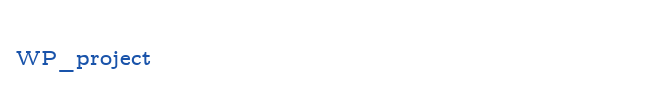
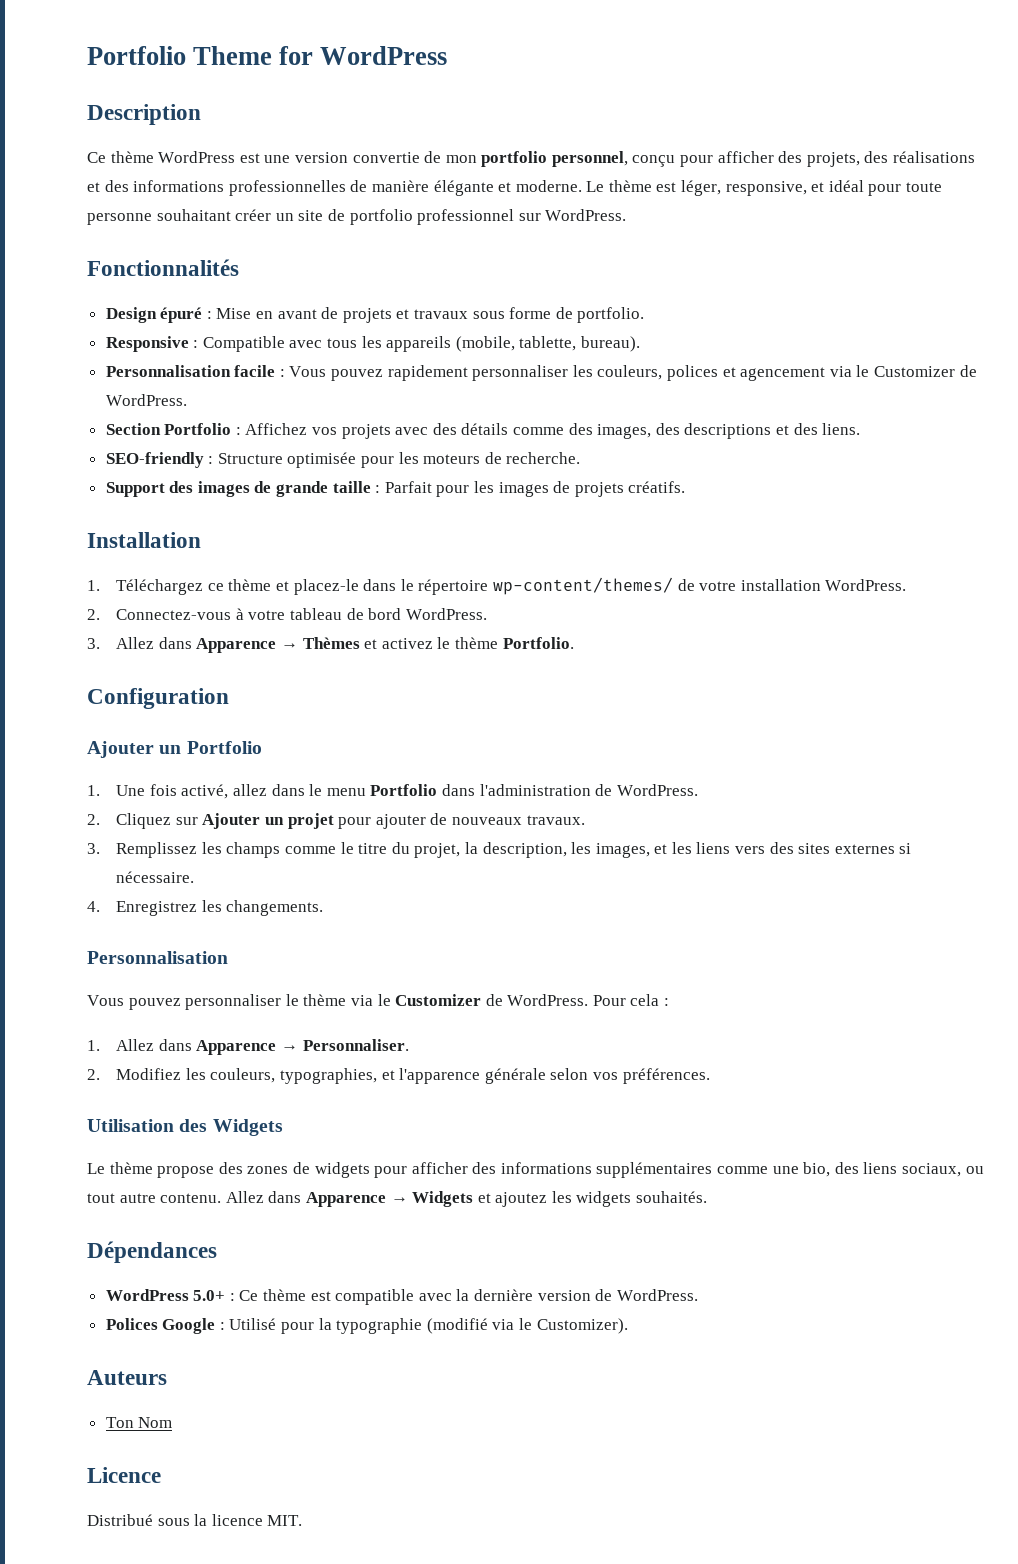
[16,51,151,72] WP_project -> [87,46,448,65] [87,104,201,125] [87,151,976,167] [87,180,943,196] [87,209,627,225] [87,259,239,276] [105,307,645,323] [105,336,641,352] [105,365,977,381] [105,394,187,406] [105,423,861,439] [105,452,581,468] [105,481,686,497] [87,532,201,548] [87,577,907,595] [87,608,487,620] [87,637,574,653] [87,688,229,709] [87,741,262,758] [87,784,698,799] [87,813,585,829] [87,842,912,858] [116,871,195,883] [87,900,324,916] [87,951,228,964] [87,994,670,1010] [87,1039,409,1055] [87,1068,710,1084] [87,1119,283,1136] [87,1162,984,1178] [87,1191,708,1207] [87,1241,217,1263] [105,1289,698,1305] [105,1318,628,1334] [87,1370,167,1385] [105,1417,173,1428] [87,1467,161,1483] [87,1514,303,1526] Portfolio Theme for WordPress // Description // Ce thème WordPress est une version convertie de mon portfolio personnel, conçu pour afficher des projets, des réalisations et des informations professionnelles de manière élégante et moderne. Le thème est léger, responsive, et idéal pour toute personne souhaitant créer un site de portfolio professionnel sur WordPress. // Fonctionnalités // Design épuré : Mise en avant de projets et travaux sous forme de portfolio. // Responsive : Compatible avec tous les appareils (mobile, tablette, bureau). // Personnalisation facile : Vous pouvez rapidement personnaliser les couleurs, polices et agencement via le Customizer de WordPress. // Section Portfolio : Affichez vos projets avec des détails comme des images, des descriptions et des liens. // SEO-friendly : Structure optimisée pour les moteurs de recherche. // Support des images de grande taille : Parfait pour les images de projets créatifs. // Installation // 1. Téléchargez ce thème et placez-le dans le répertoire wp-content/themes/ de votre installation WordPress. // 2. Connectez-vous à votre tableau de bord WordPress. // 3. Allez dans Apparence → Thèmes et activez le thème Portfolio. // Configuration // Ajouter un Portfolio // 1. Une fois activé, allez dans le menu Portfolio dans l'administration de WordPress. // 2. Cliquez sur Ajouter un projet pour ajouter de nouveaux travaux. // 3. Remplissez les champs comme le titre du projet, la description, les images, et les liens vers des sites externes si nécessaire. // 4. Enregistrez les changements. // Personnalisation // Vous pouvez personnaliser le thème via le Customizer de WordPress. Pour cela : // 1. Allez dans Apparence → Personnaliser. // 2. Modifiez les couleurs, typographies, et l'apparence générale selon vos préférences. // Utilisation des Widgets // Le thème propose des zones de widgets pour afficher des informations supplémentaires comme une bio, des liens sociaux, ou tout autre contenu. Allez dans Apparence → Widgets et ajoutez les widgets souhaités. // Dépendances // WordPress 5.0+ : Ce thème est compatible avec la dernière version de WordPress. // Polices Google : Utilisé pour la typographie (modifié via le Customizer). // Auteurs // Ton Nom // Licence // Distribué sous la licence MIT.

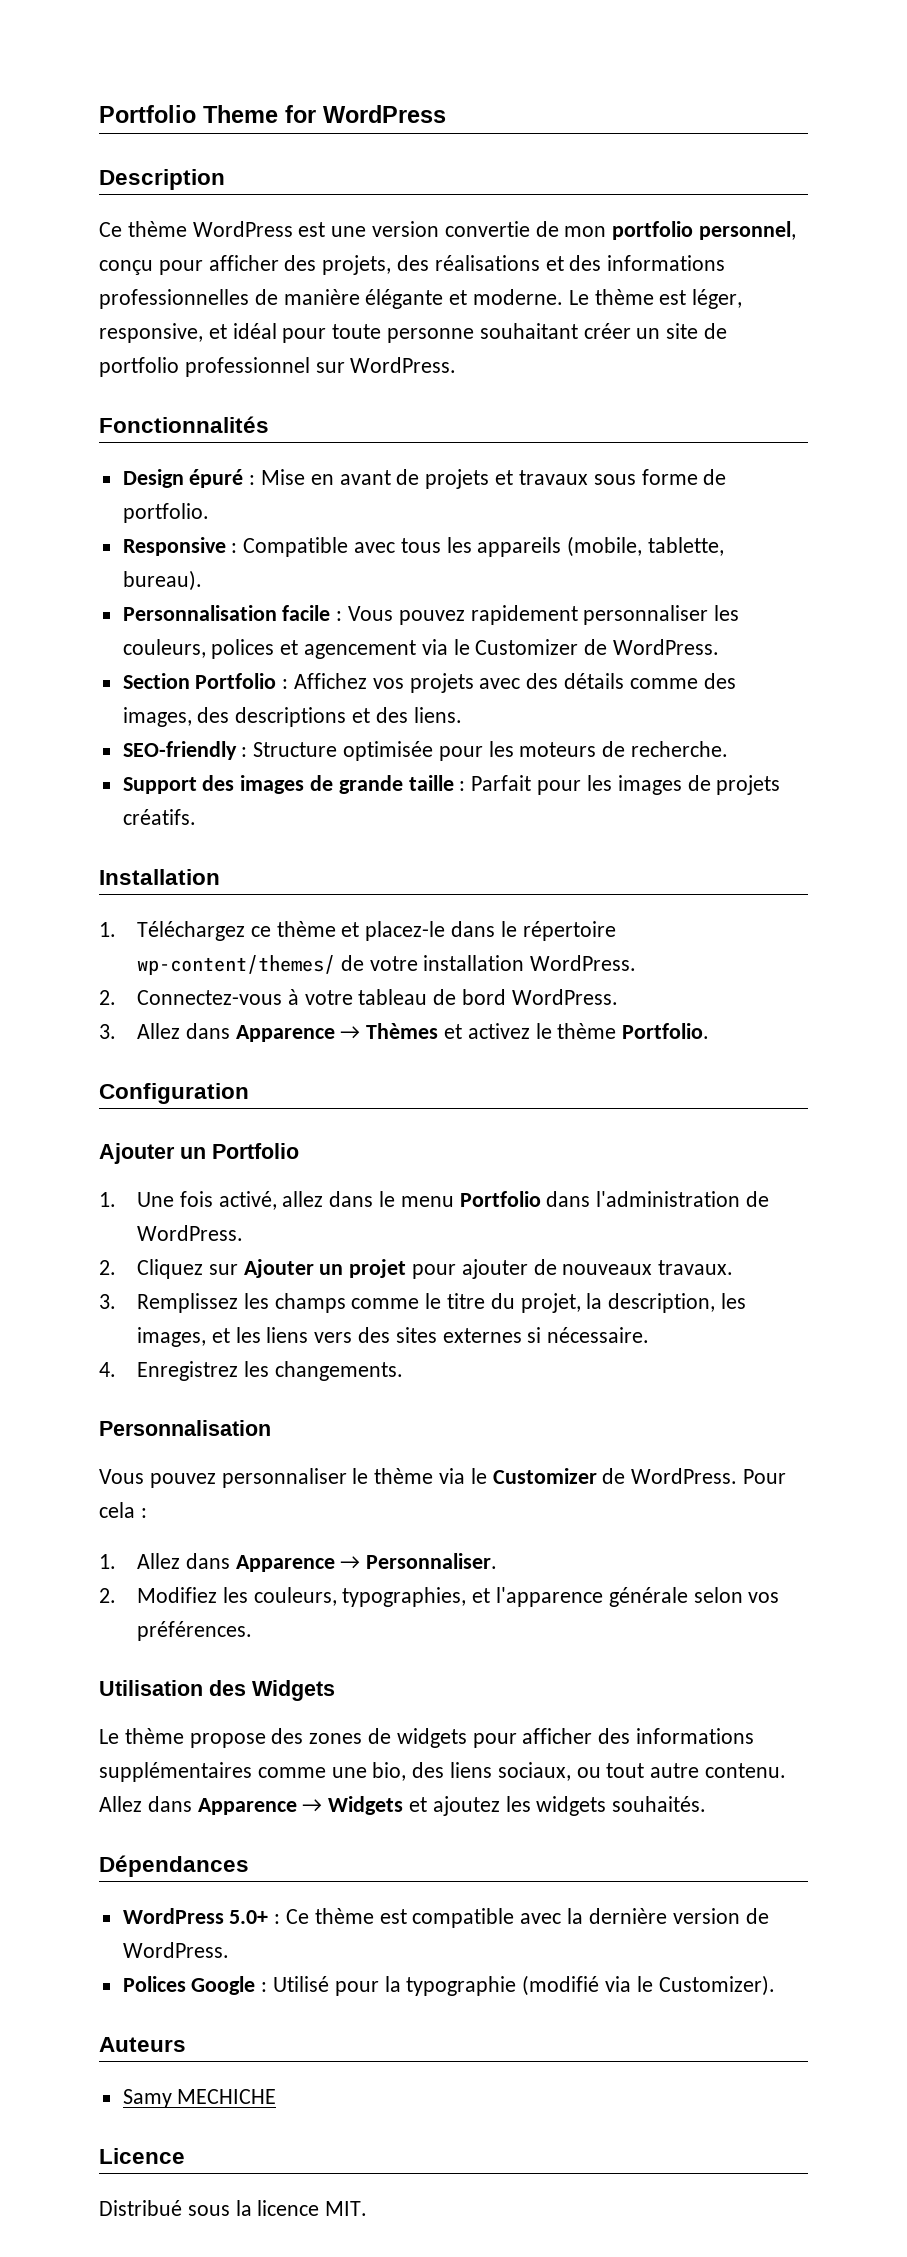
[105,1417,173,1428] Ton Nom -> [122,2089,277,2108] Samy MECHICHE

